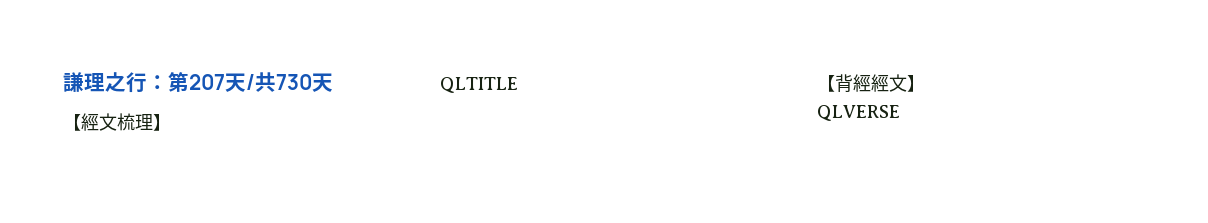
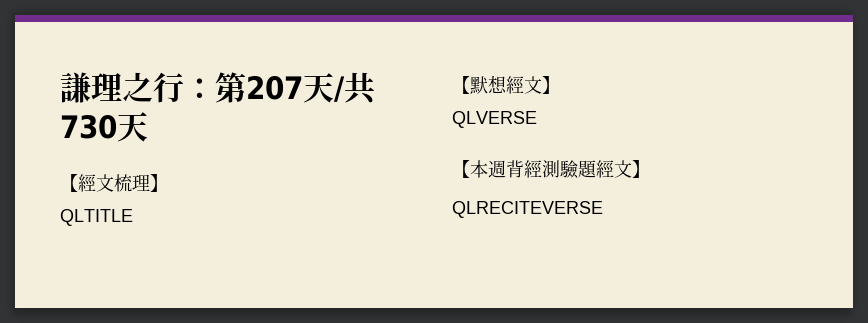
[835,74,871,92] 背經 -> [470,75,507,94] 默想
(900, 113) none -> [452,160,650,179] [452,201,603,218] // 【本週背經測驗題經文】 // QLRECITEVERSE

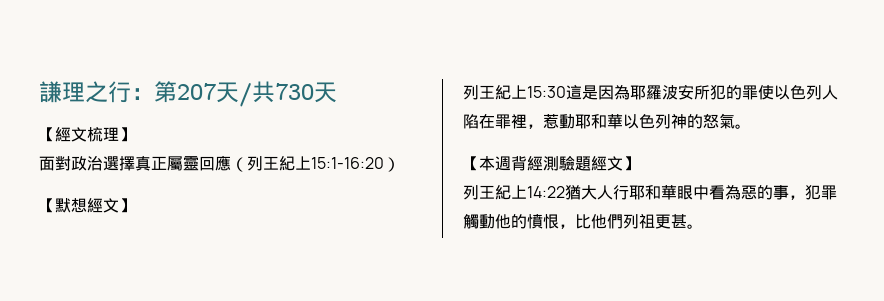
[60,209,133,226] [452,75,560,94] [452,111,537,128] QLTITLE // 【默想經文】 // QLVERSE -> [39,155,400,172] [39,198,135,213] [463,84,838,100] [463,113,751,129] 面對政治選擇真正屬靈回應（列王紀上15:1-16:20） // 【默想經文】 // 列王紀上15:30這是因為耶羅波安所犯的罪使以色列人陷在罪裡，惹動耶和華以色列神的怒氣。
[452,201,603,218] QLRECITEVERSE -> [463,185,837,200] [463,213,703,229] 列王紀上14:22猶大人行耶和華眼中看為惡的事，犯罪觸動他的憤恨，比他們列祖更甚。

